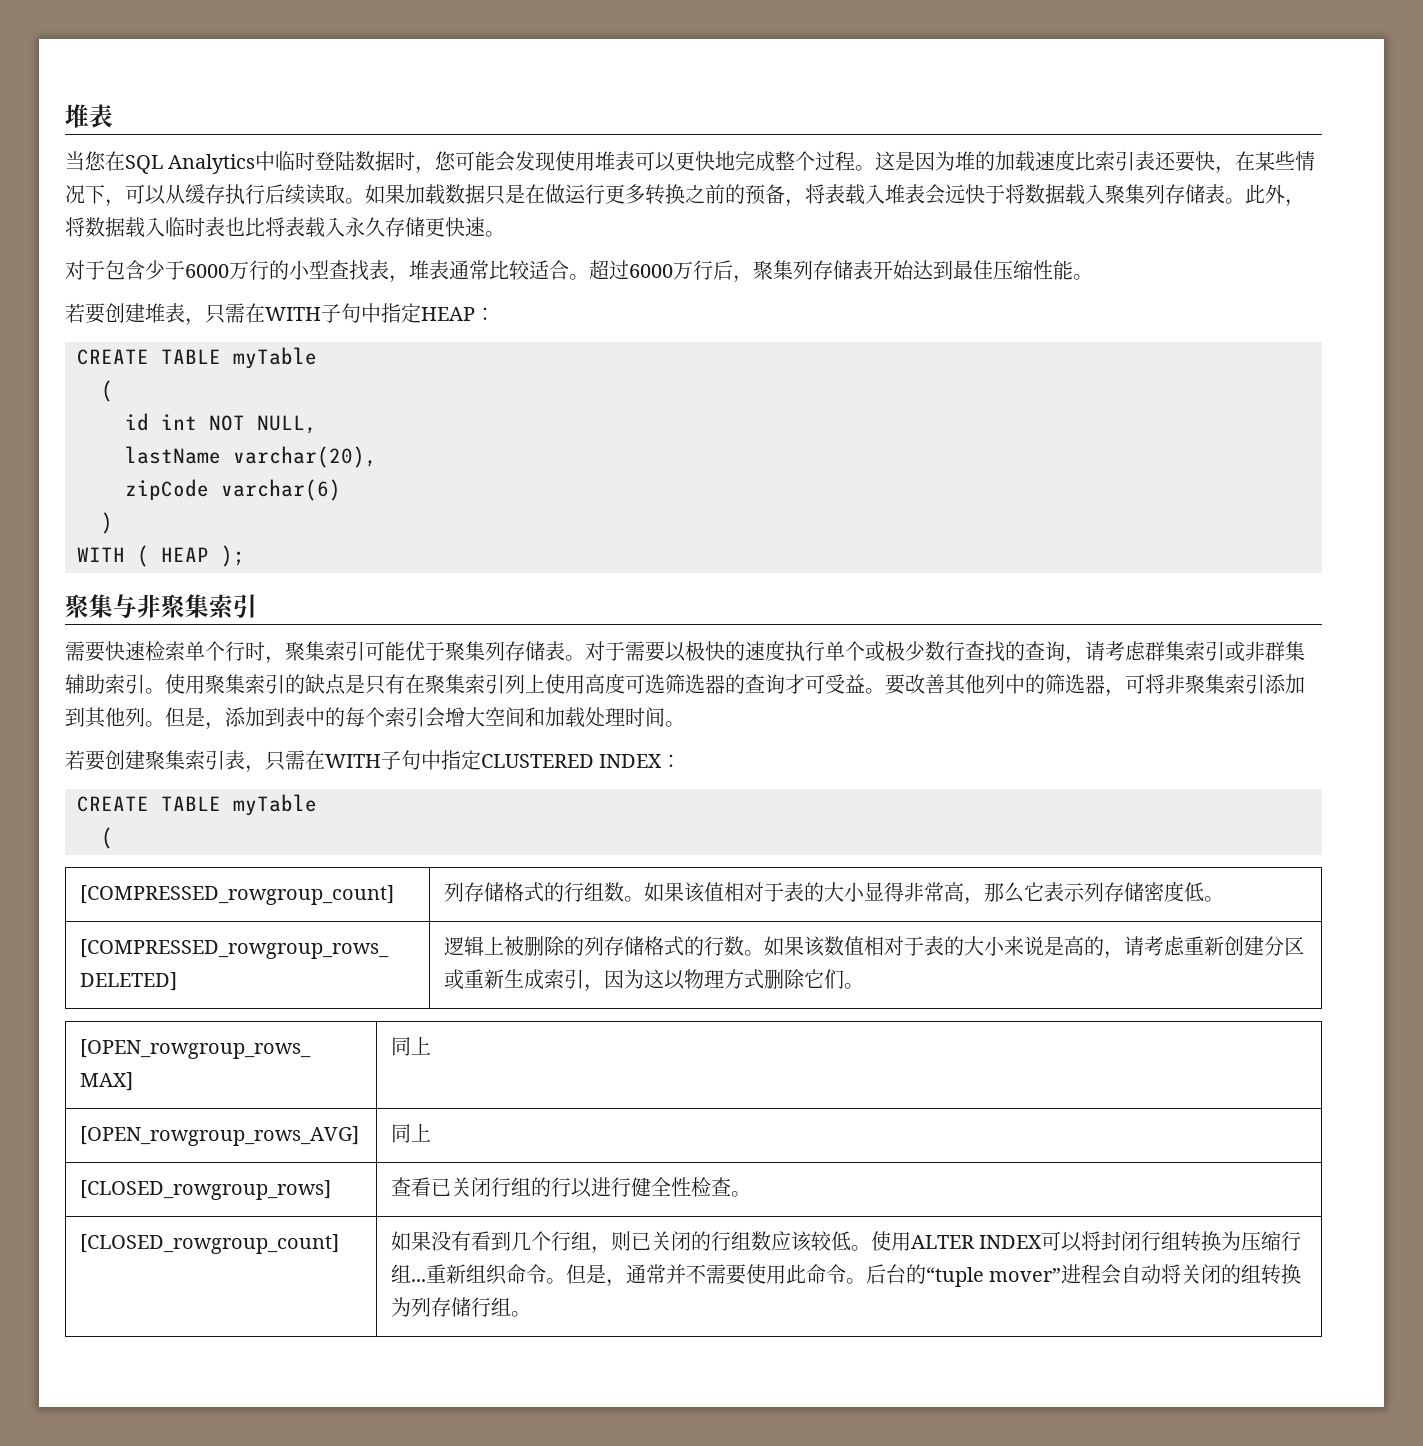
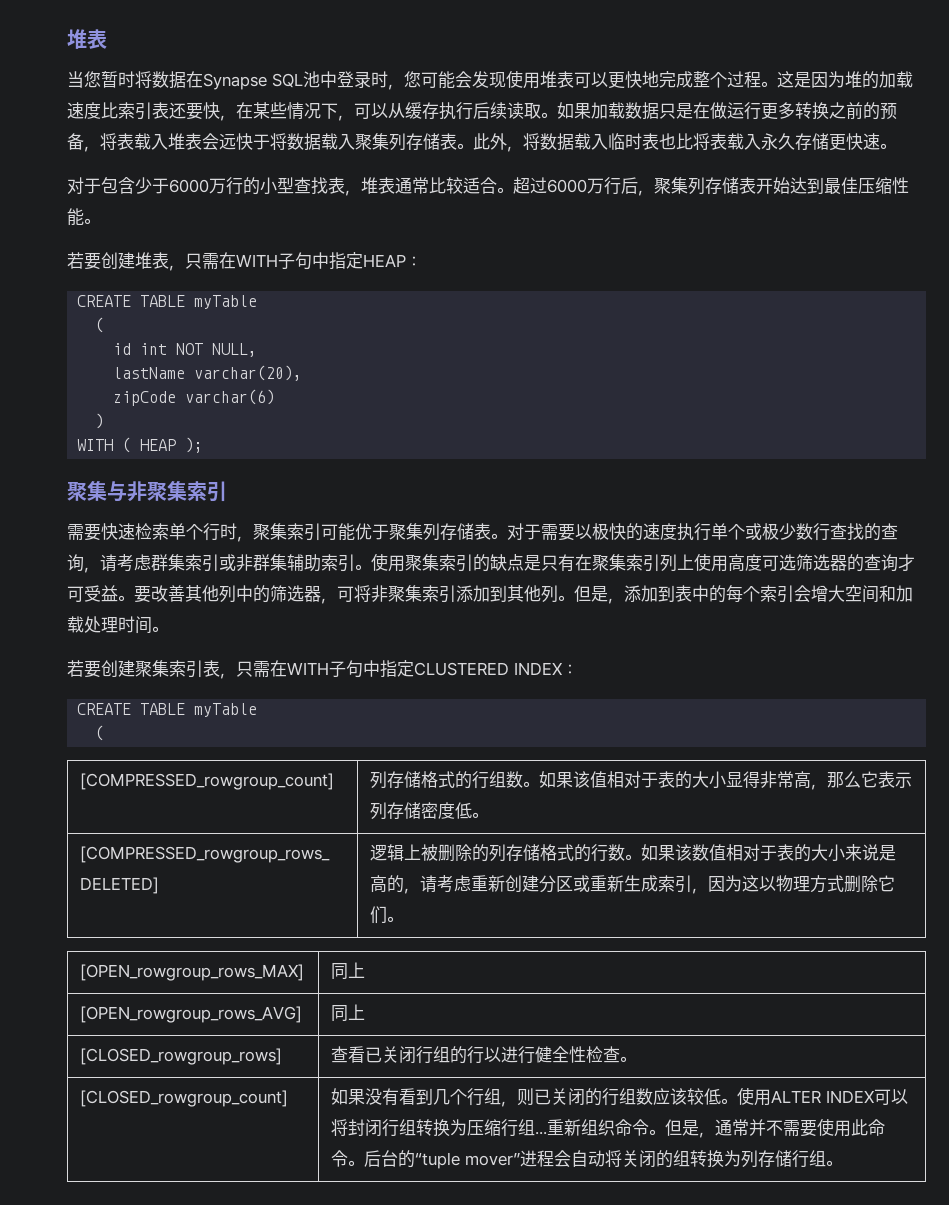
[105,151,396,174] 在SQL Analytics中临时登陆数据 -> [101,71,371,90] 暂时将数据在Synapse SQL池中登录

